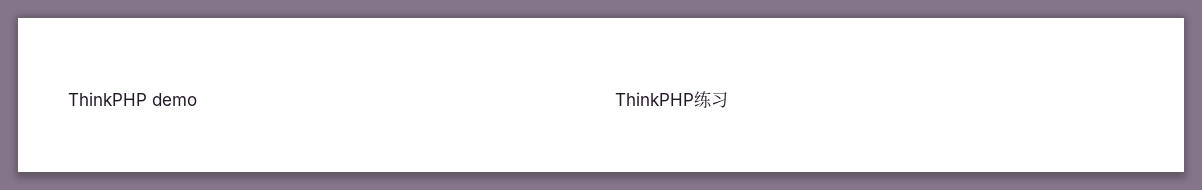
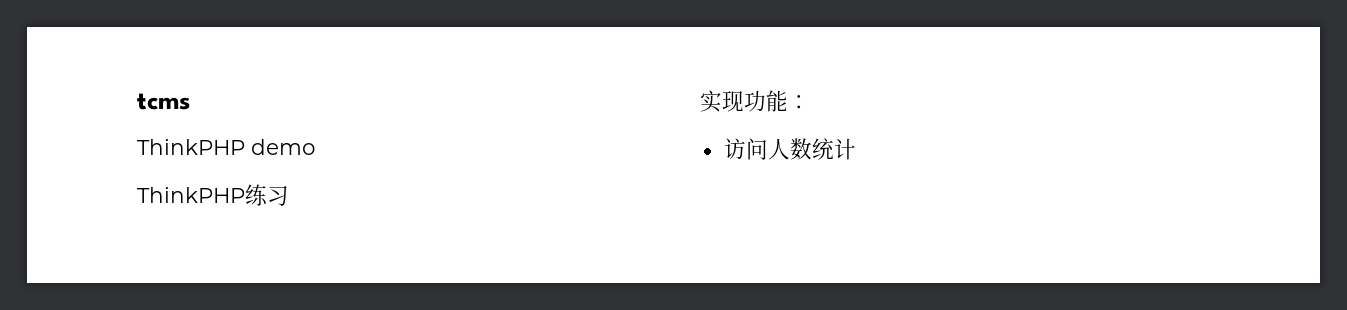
(68, 99) none -> [137,93,190,110] tcms //
(728, 100) none -> [700,90,810,113] [723,138,856,160] // 实现功能： // 访问人数统计

